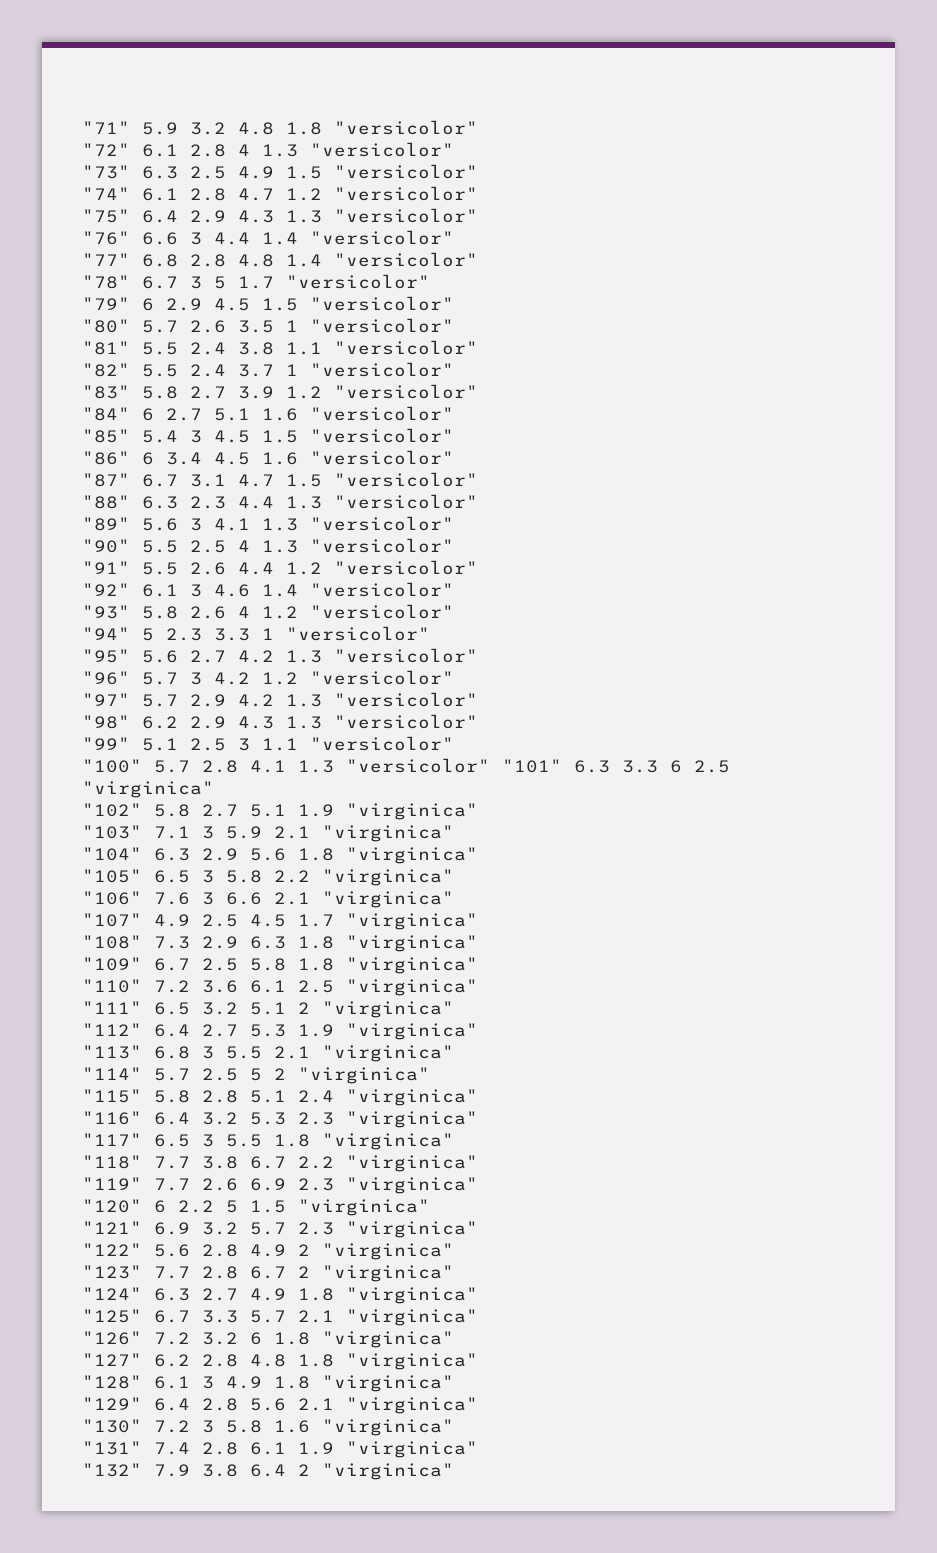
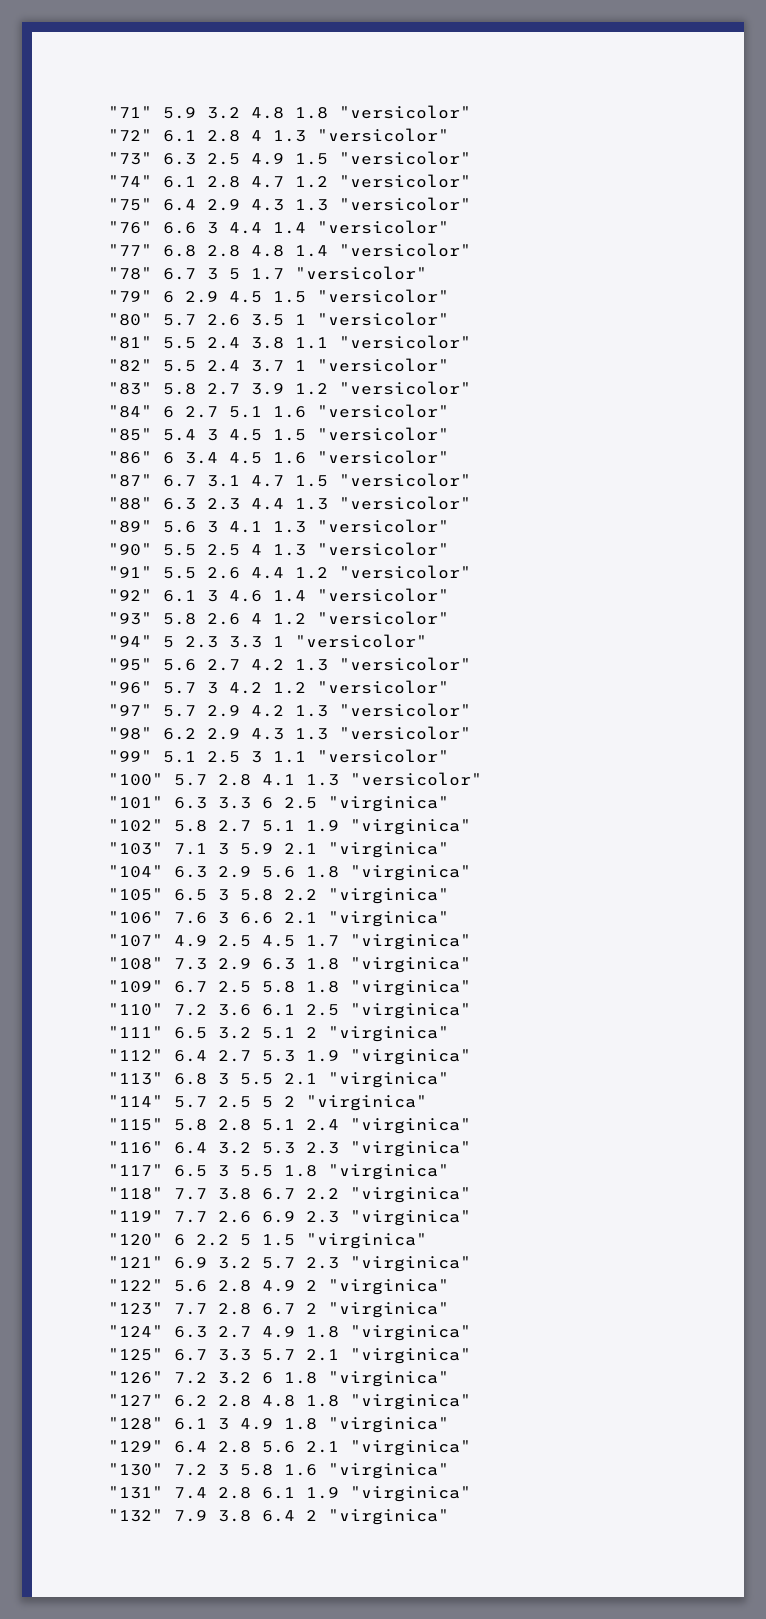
(490, 765) none -> (482, 779) //

